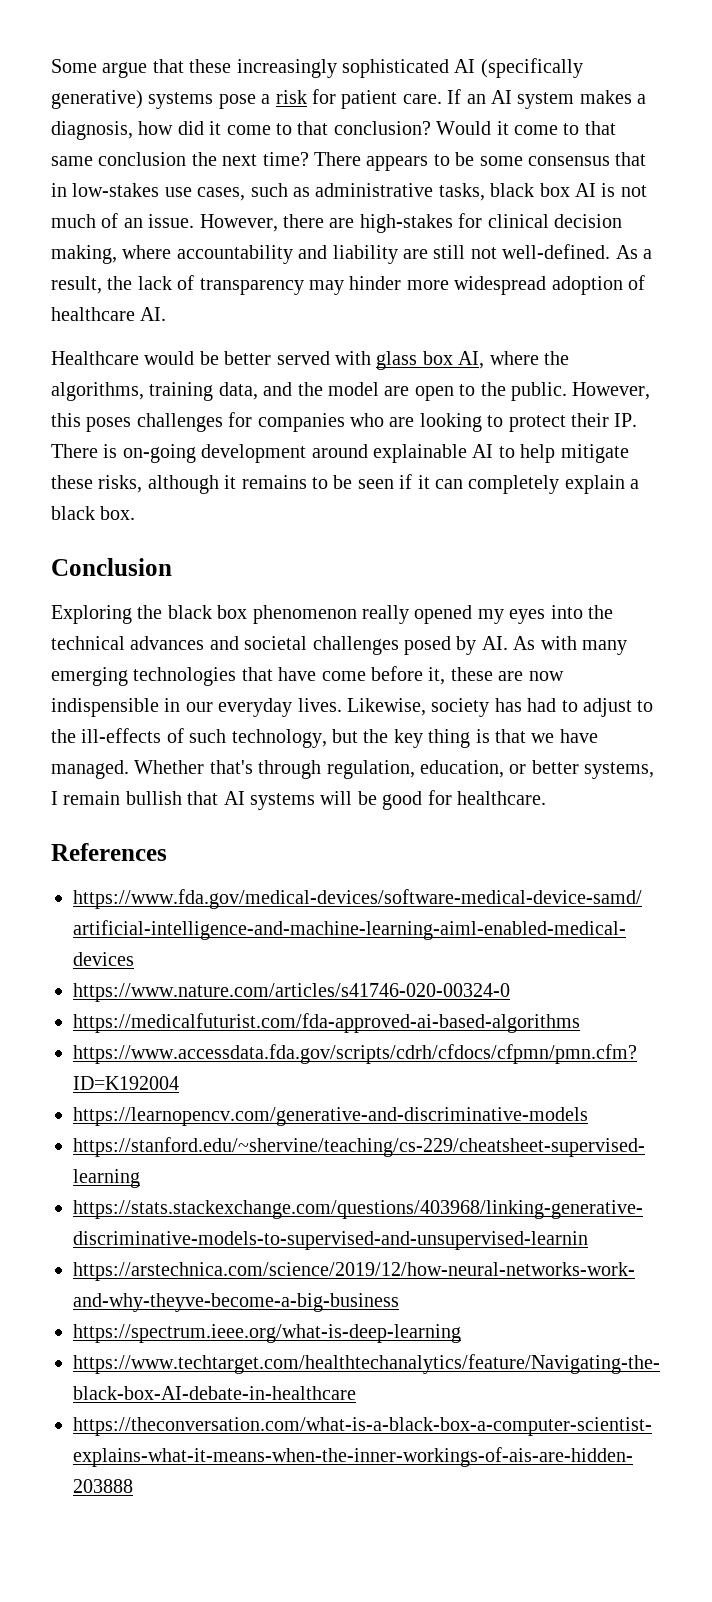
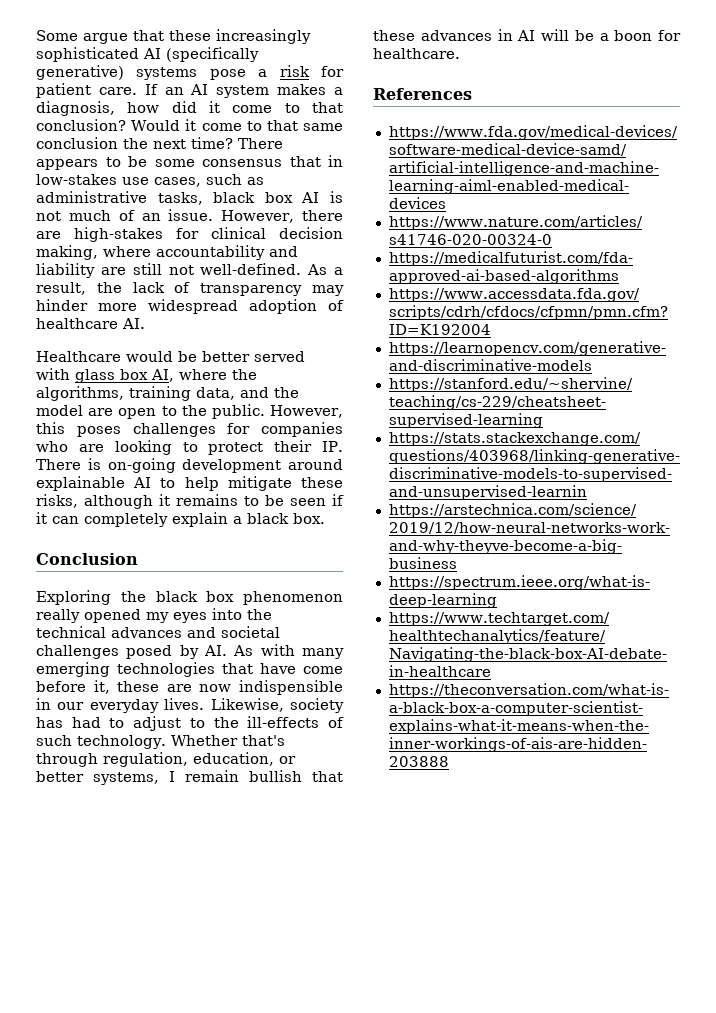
[231,729,598,748] [51,760,129,779] technology, but the key thing is that we have managed. -> [77,735,166,749] technology.
[223,791,423,810] AI systems will be good -> [373,29,653,41] these advances in AI will be a boon

